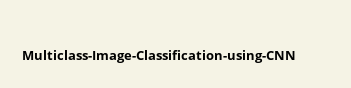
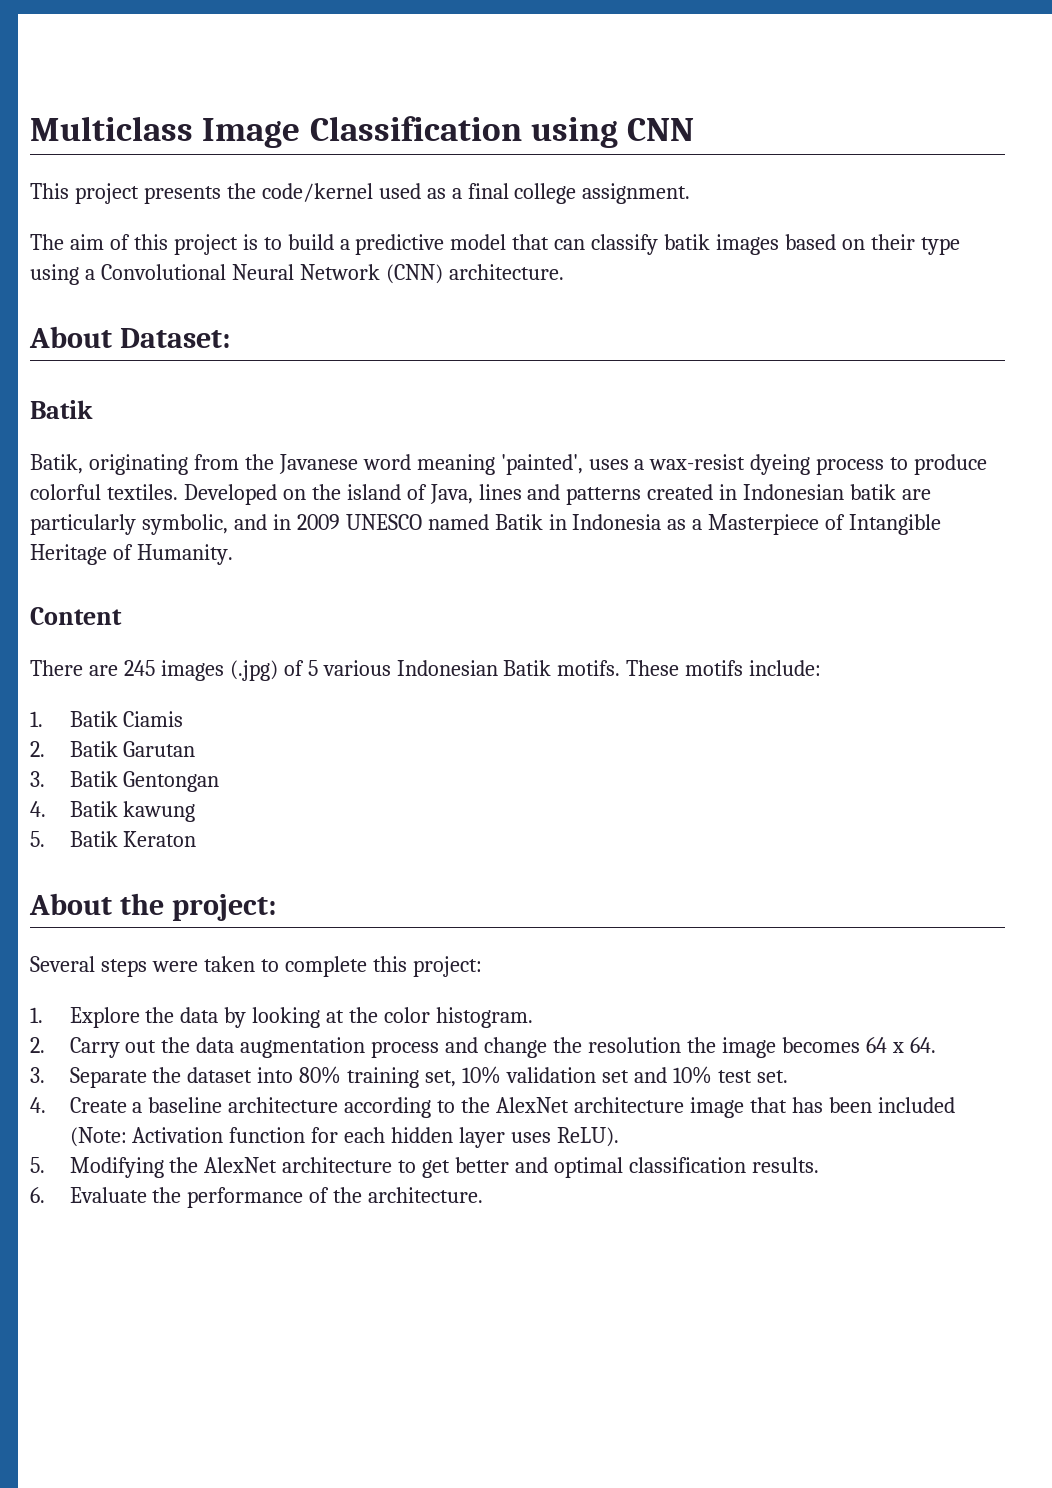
[22,50,296,63] Multiclass-Image-Classification-using-CNN -> [30,116,695,148] [30,183,691,204] [30,234,960,255] [30,264,564,285] [29,326,230,348] [30,400,93,419] [30,454,988,475] [30,484,932,505] [30,514,942,535] [30,544,233,565] [30,607,122,625] [30,660,822,681] [30,711,184,727] [30,741,196,757] [30,771,220,792] [30,801,196,822] [30,831,197,847] [29,893,276,921] [30,956,482,977] [30,1007,534,1028] [30,1037,936,1058] [30,1066,788,1088] [30,1097,955,1118] [69,1127,620,1148] [30,1157,819,1178] [30,1187,484,1208] Multiclass Image Classification using CNN // This project presents the code/kernel used as a final college assignment. // The aim of this project is to build a predictive model that can classify batik images based on their type using a Convolutional Neural Network (CNN) architecture. // About Dataset: // Batik // Batik, originating from the Javanese word meaning 'painted', uses a wax-resist dyeing process to produce colorful textiles. Developed on the island of Java, lines and patterns created in Indonesian batik are particularly symbolic, and in 2009 UNESCO named Batik in Indonesia as a Masterpiece of Intangible Heritage of Humanity. // Content // There are 245 images (.jpg) of 5 various Indonesian Batik motifs. These motifs include: // 1. Batik Ciamis // 2. Batik Garutan // 3. Batik Gentongan // 4. Batik kawung // 5. Batik Keraton // About the project: // Several steps were taken to complete this project: // 1. Explore the data by looking at the color histogram. // 2. Carry out the data augmentation process and change the resolution the image becomes 64 x 64. // 3. Separate the dataset into 80% training set, 10% validation set and 10% test set. // 4. Create a baseline architecture according to the AlexNet architecture image that has been included (Note: Activation function for each hidden layer uses ReLU). // 5. Modifying the AlexNet architecture to get better and optimal classification results. // 6. Evaluate the performance of the architecture.

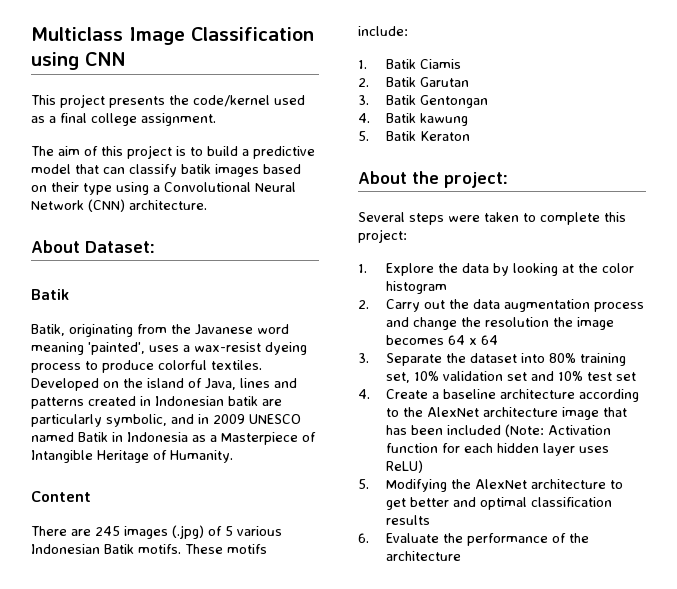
[436,1007,534,1028] histogram. -> [386,281,448,294] histogram
[909,1037,936,1053] 64. -> [481,335,499,345] 64
[756,1070,788,1083] set. -> [616,372,637,381] set
[557,1127,620,1147] ReLU). -> [386,460,424,473] ReLU)
[751,1157,819,1173] results. -> [386,515,431,525] results
[368,1187,484,1203] architecture. -> [386,551,462,561] architecture

